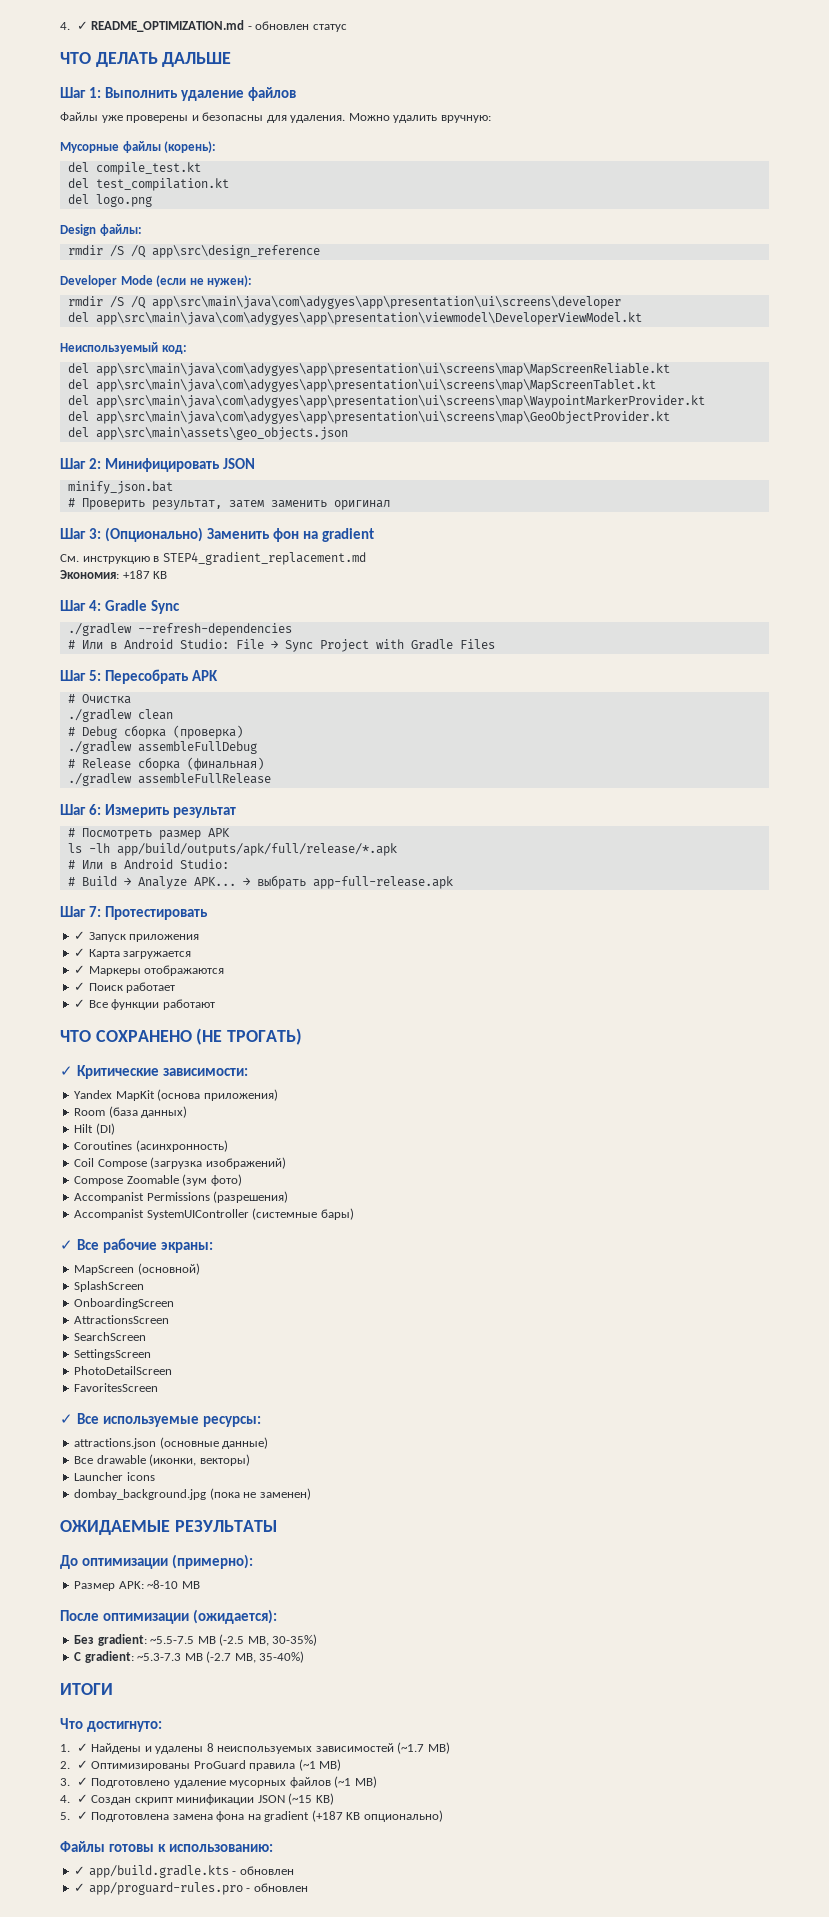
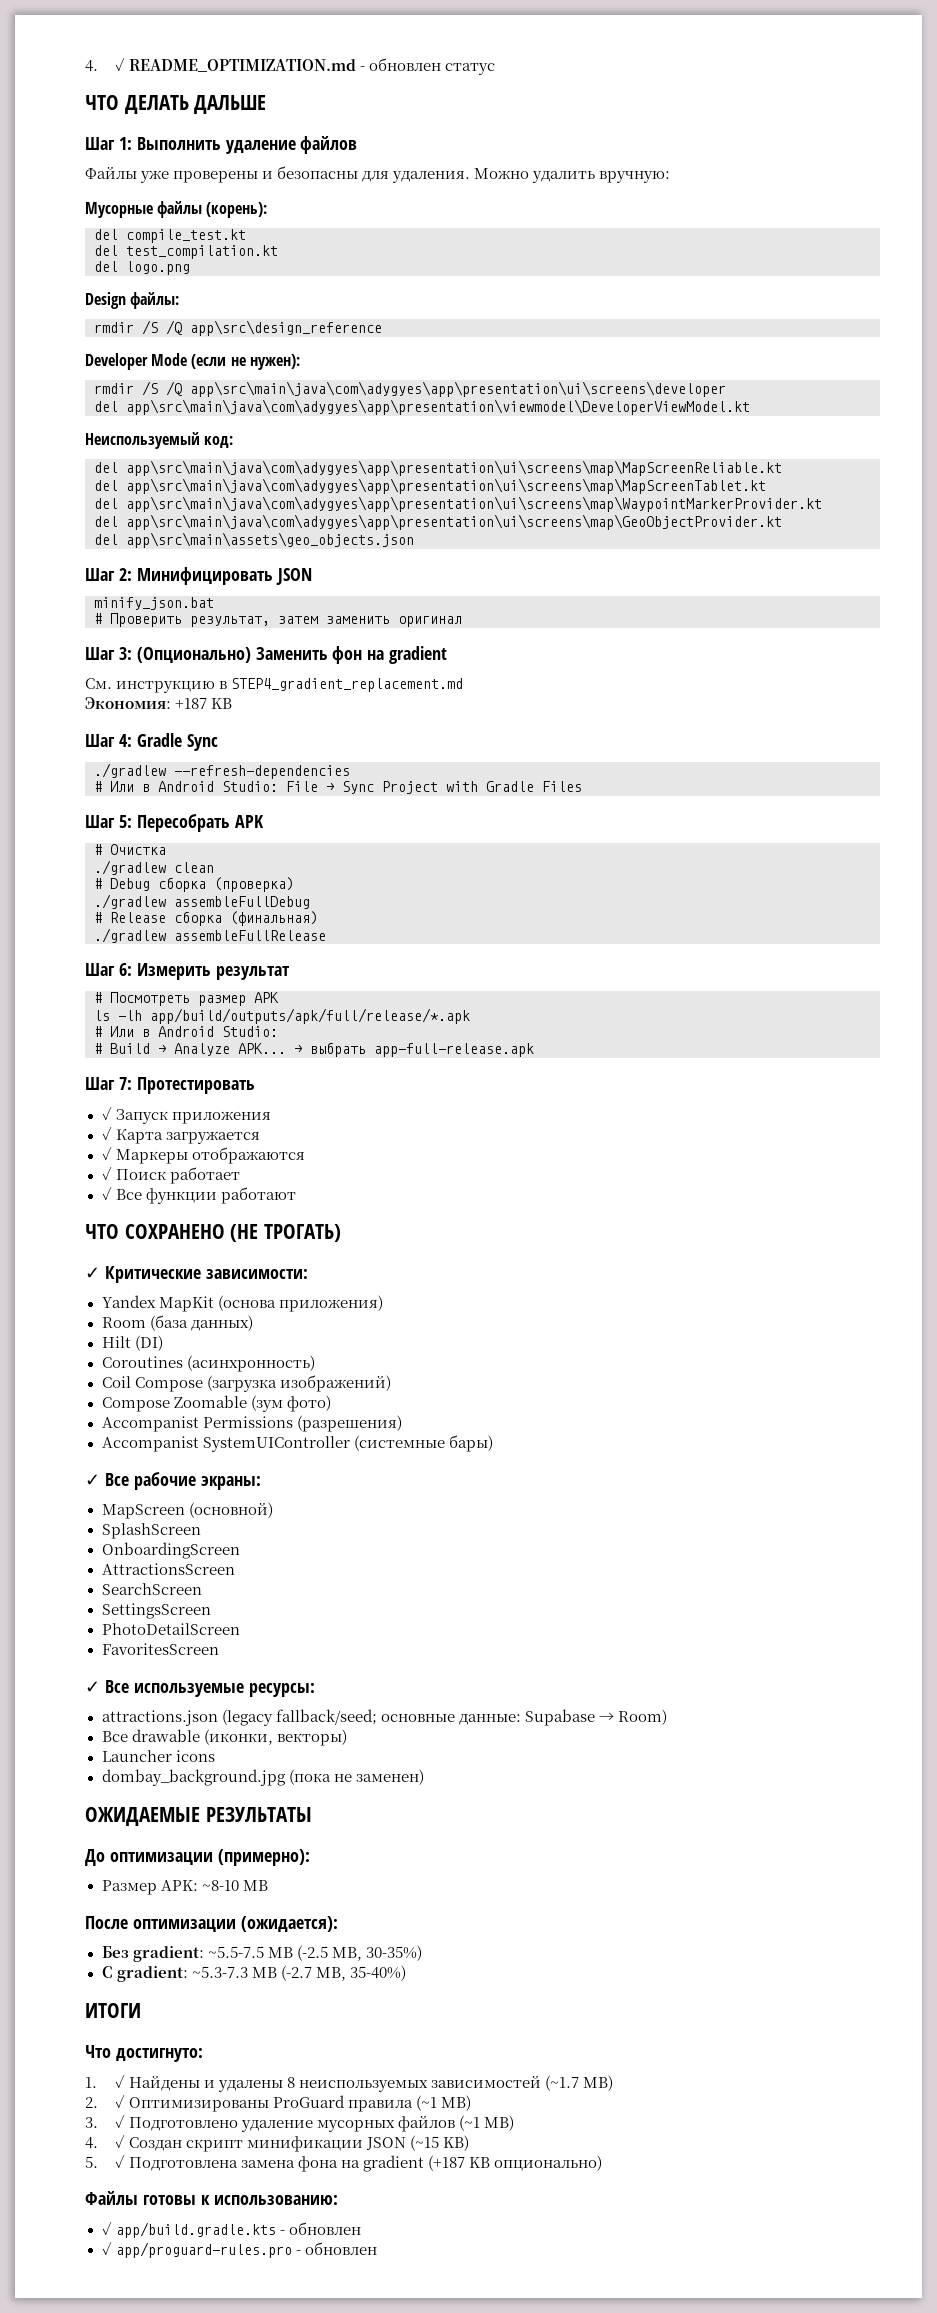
[159,1437,269,1449] (основные данные) -> [221,1709,667,1726] (legacy fallback/seed; основные данные: Supabase → Room)

